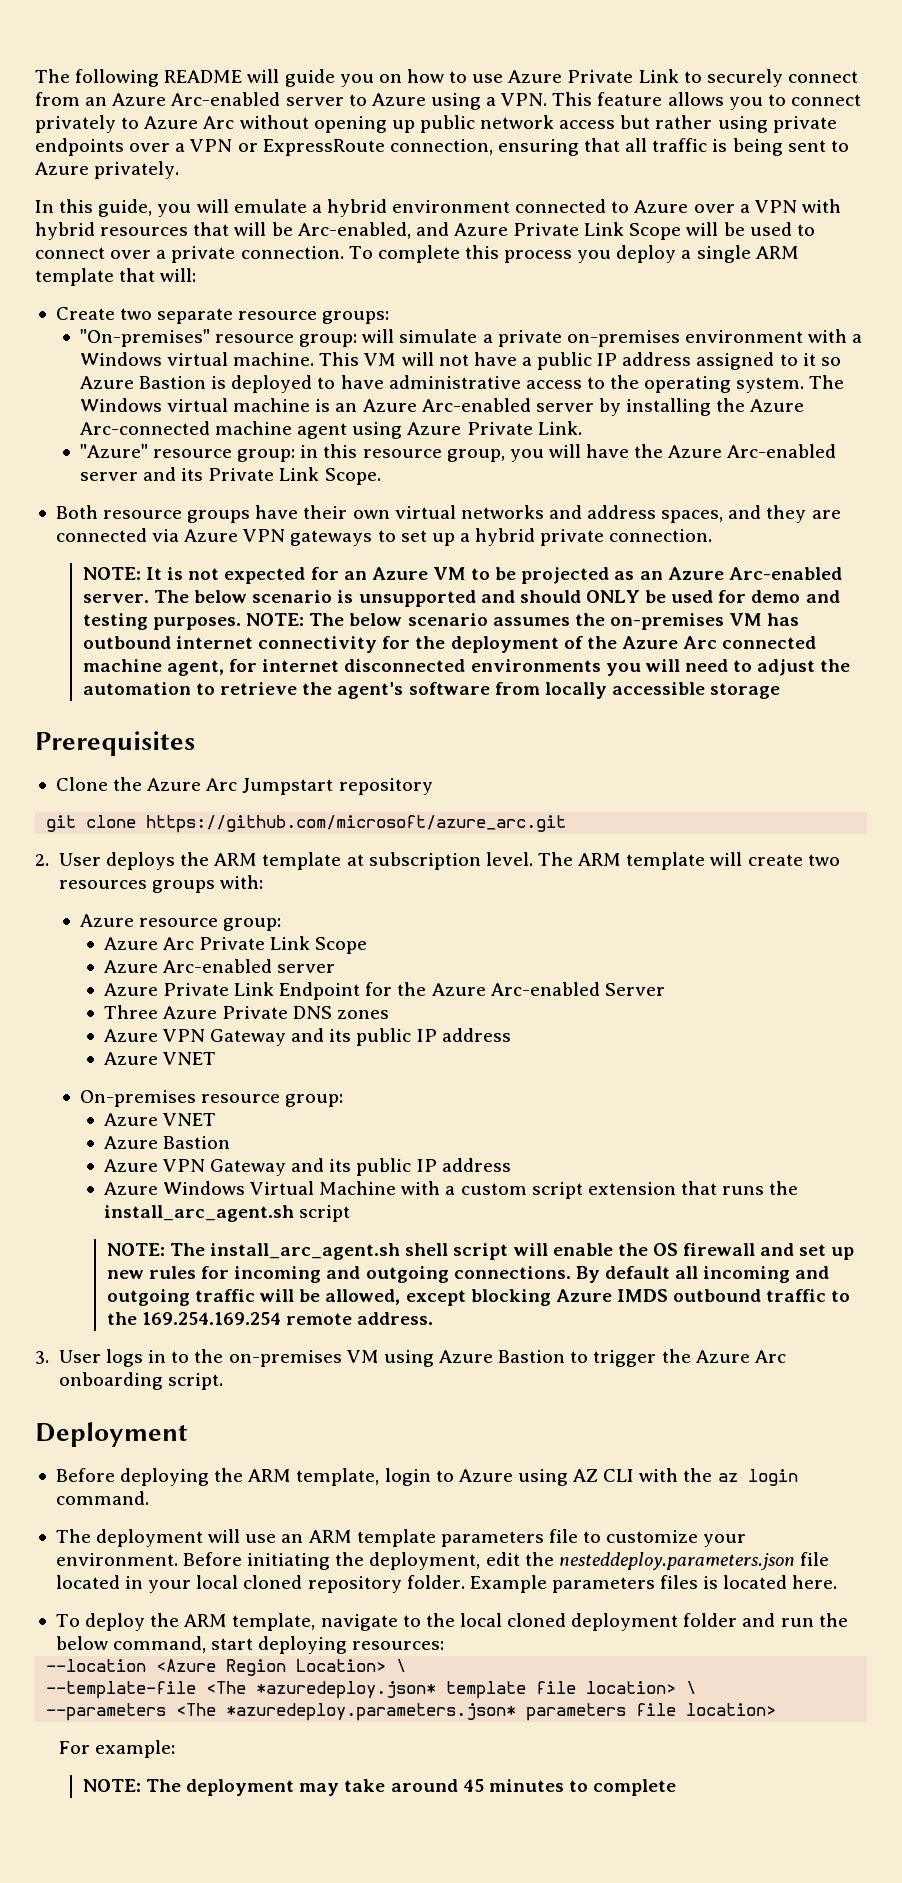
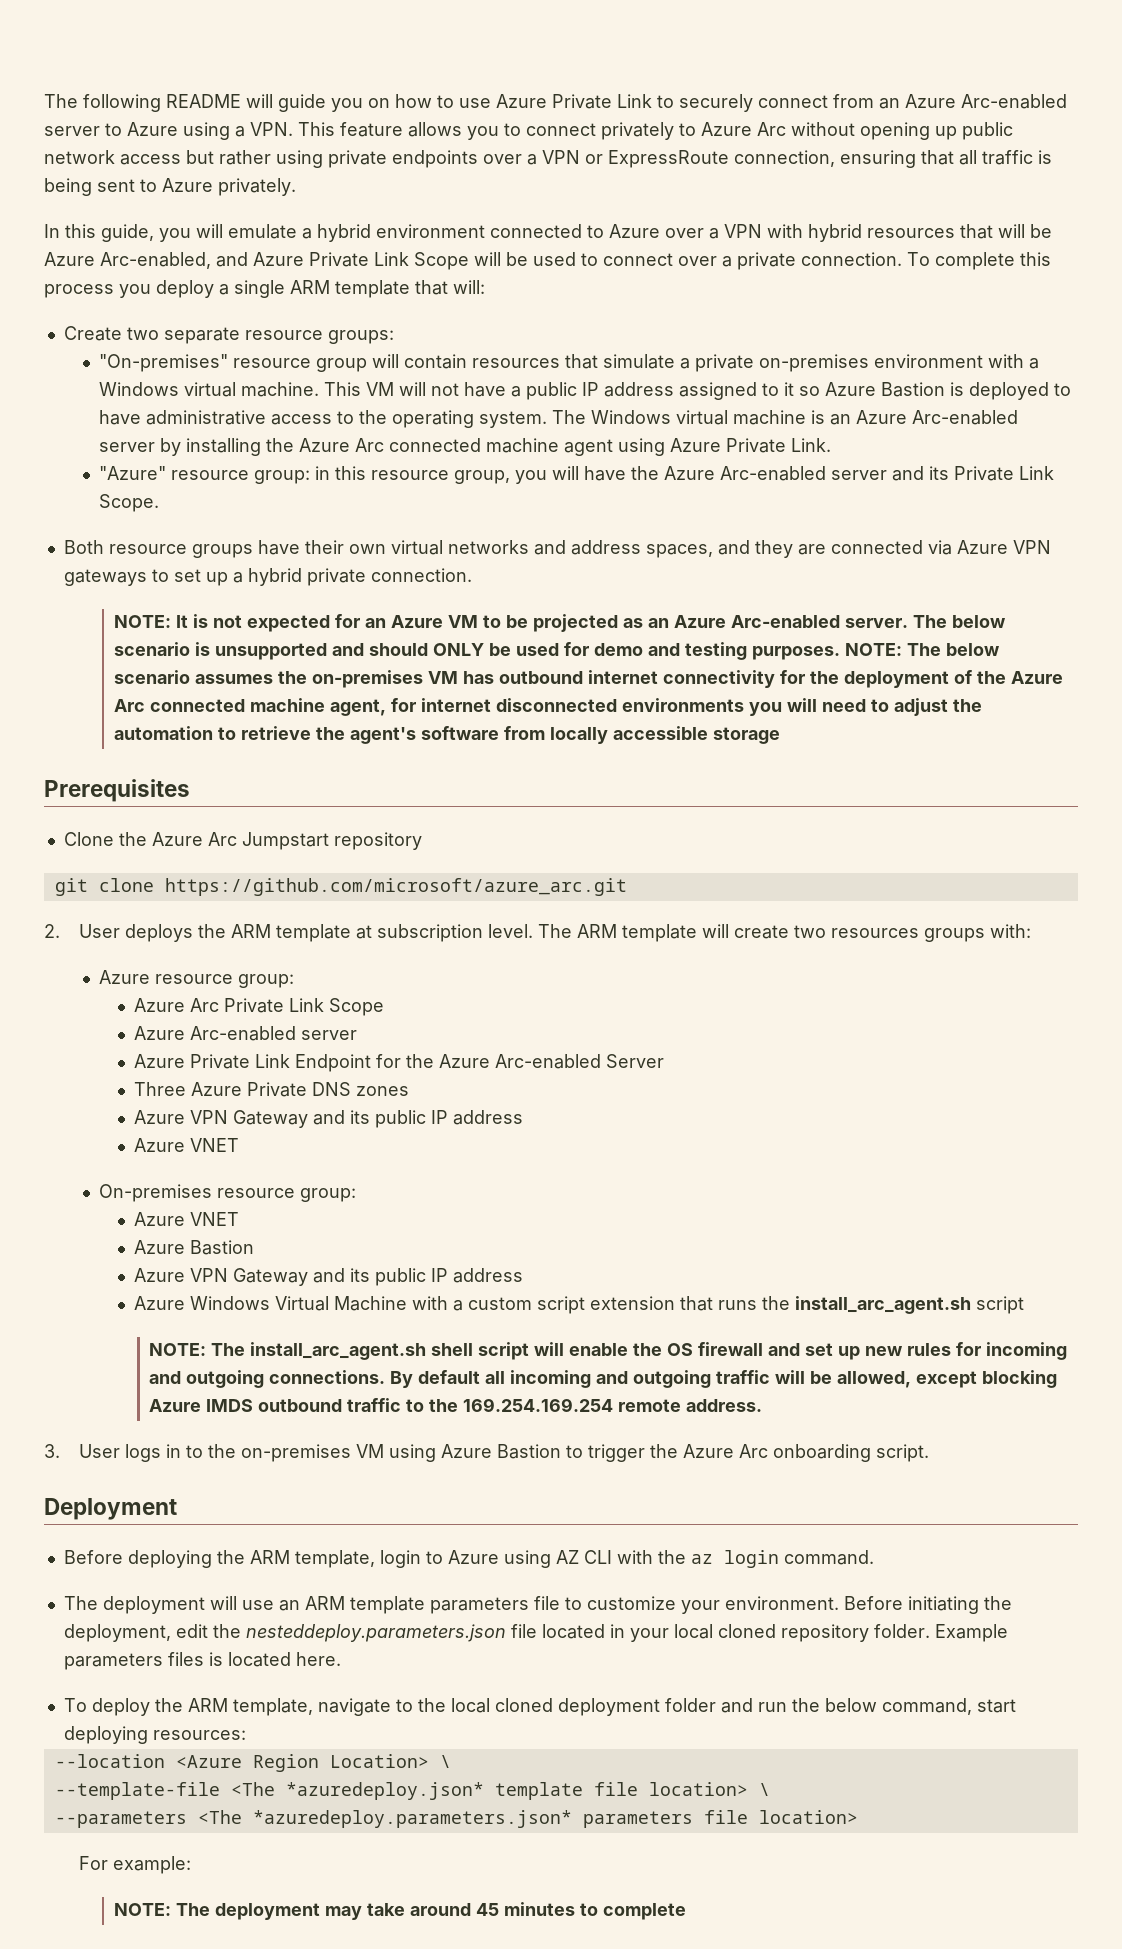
(293, 229) none -> [44,252,95,266] Azure
[299,329,395,347] group: will -> [315,354,598,372] group will contain resources that
[79,421,210,435] Arc-connected -> [354,438,481,452] Arc connected

